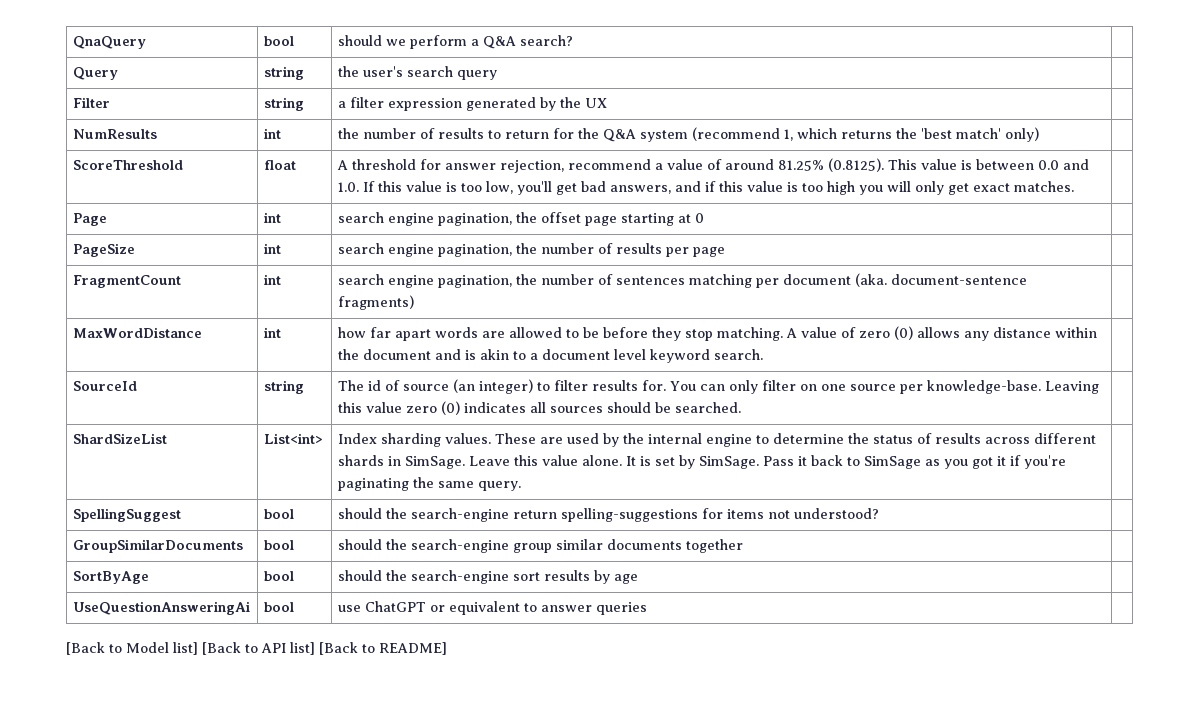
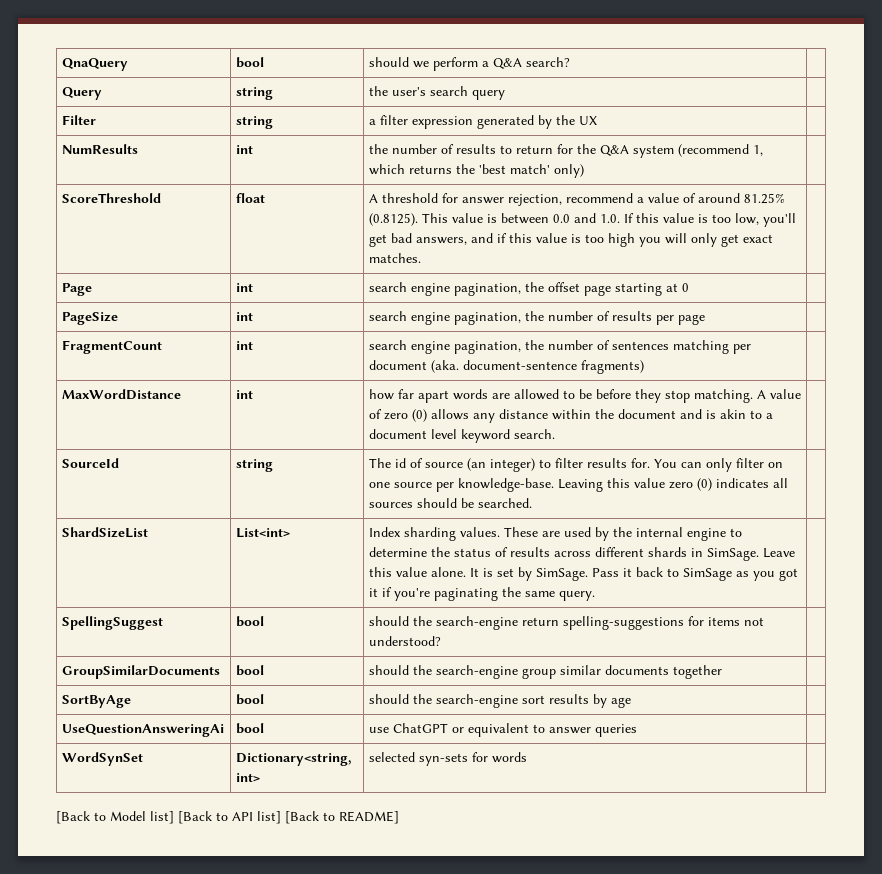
(647, 608) none -> [61,752,143,766] [235,753,351,766] [235,773,260,782] [368,752,527,766] // WordSynSet | Dictionary<string, int> | selected syn-sets for words |

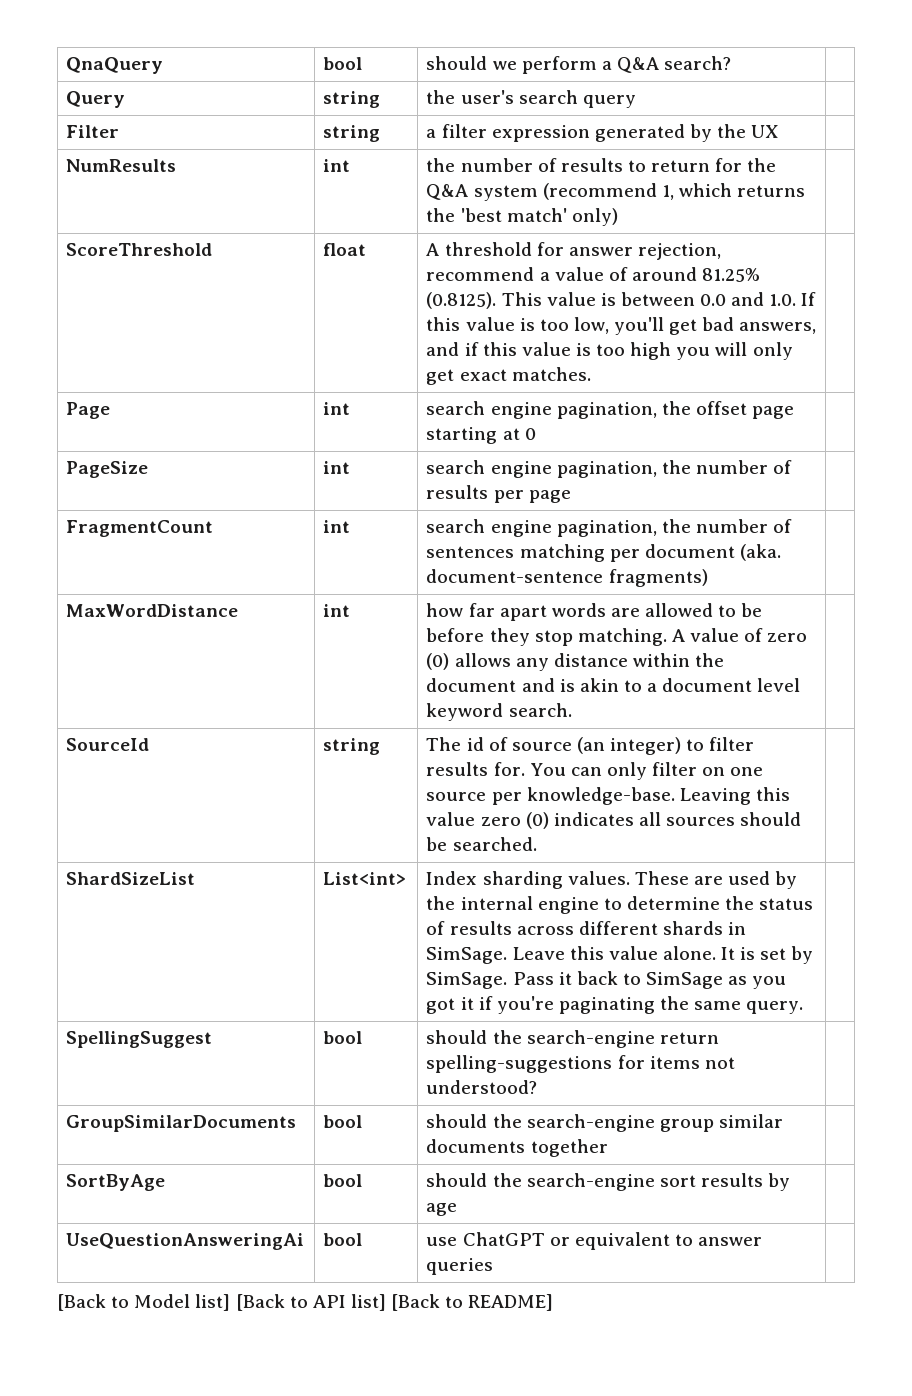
[61,752,143,766] [235,753,351,766] [235,773,260,782] [368,752,527,766] // WordSynSet | Dictionary<string, int> | selected syn-sets for words | -> (494, 1266) none

